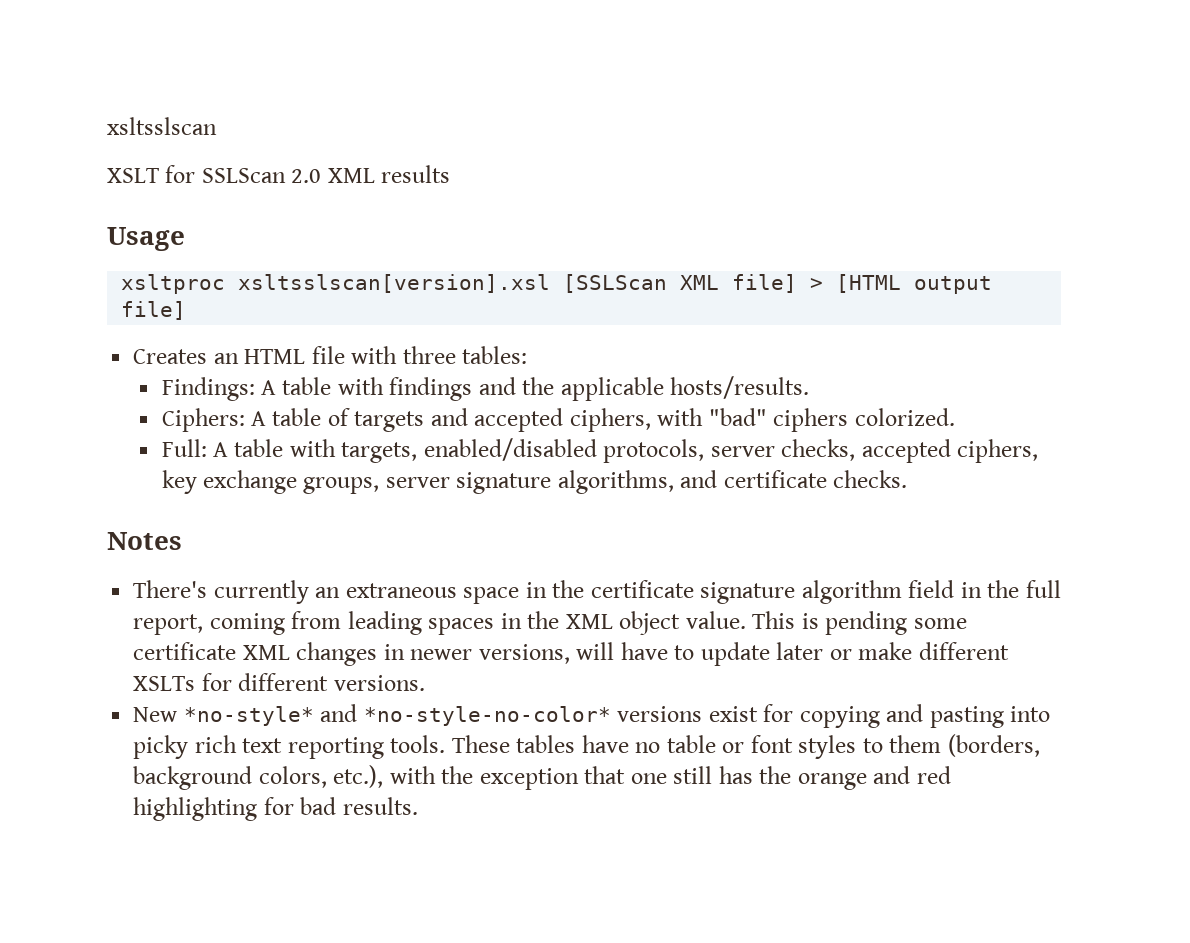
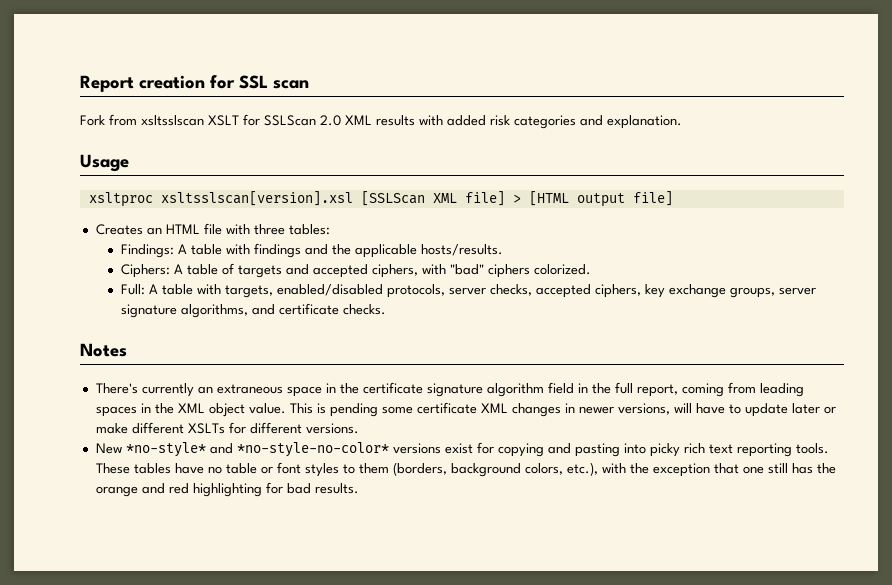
(107, 126) none -> [80,75,309,92] [80,114,137,126] Report creation for SSL scan // Fork from
(217, 126) // -> (204, 120) none
(451, 174) none -> [419,115,682,129] with added risk categories and explanation.

